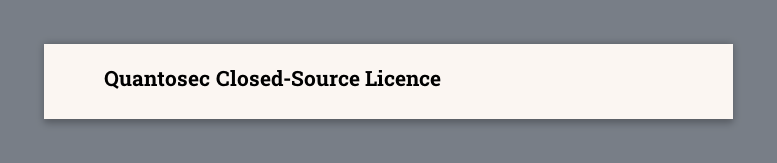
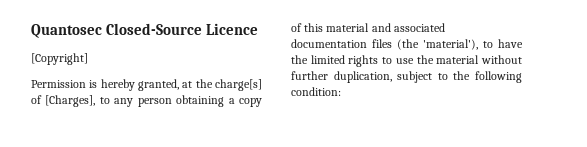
(442, 78) none -> [31,53,88,65] [31,79,262,91] [31,95,262,107] [291,23,445,32] [291,39,523,50] [291,55,522,67] [291,71,522,83] [291,87,341,96] // [Copyright] // Permission is hereby granted, at the charge[s] of [Charges], to any person obtaining a copy of this material and associated documentation files (the 'material'), to have the limited rights to use the material without further duplication, subject to the following condition:

